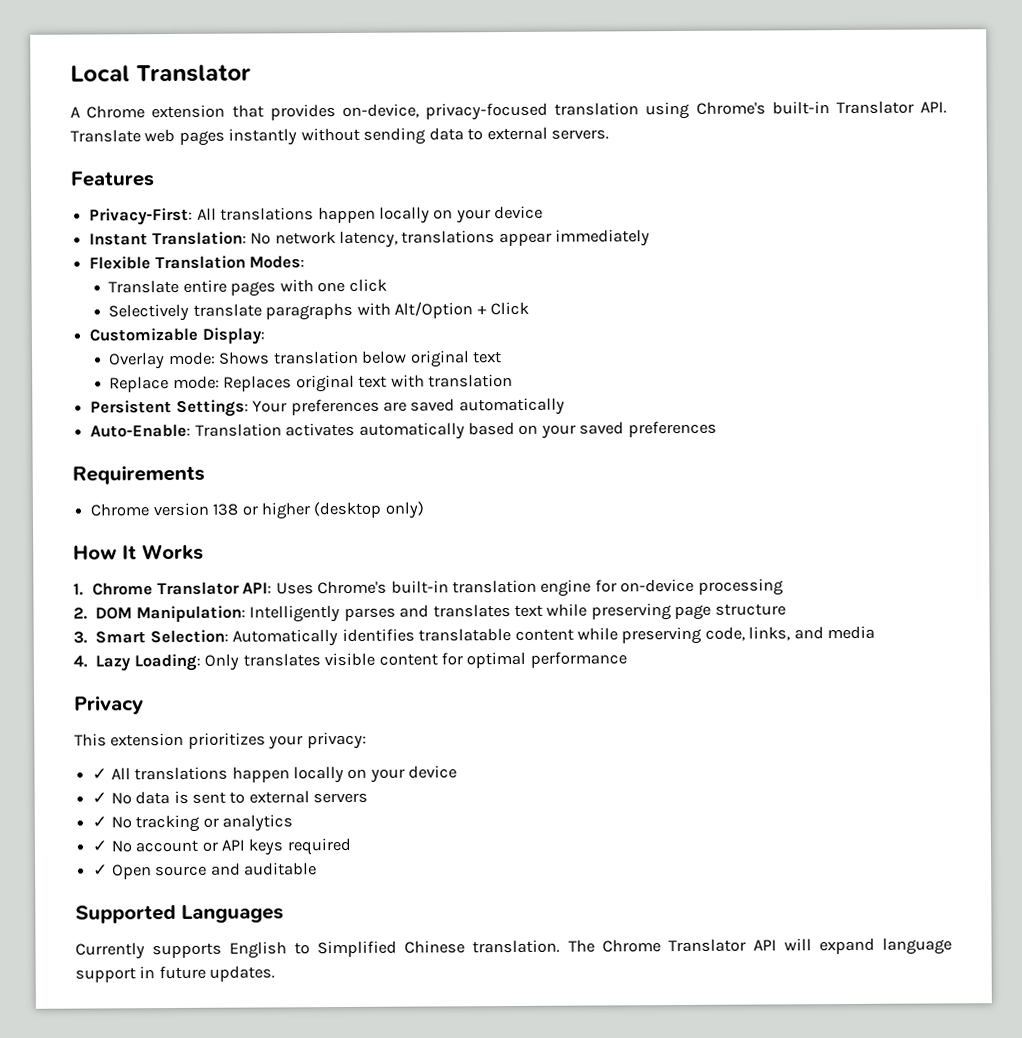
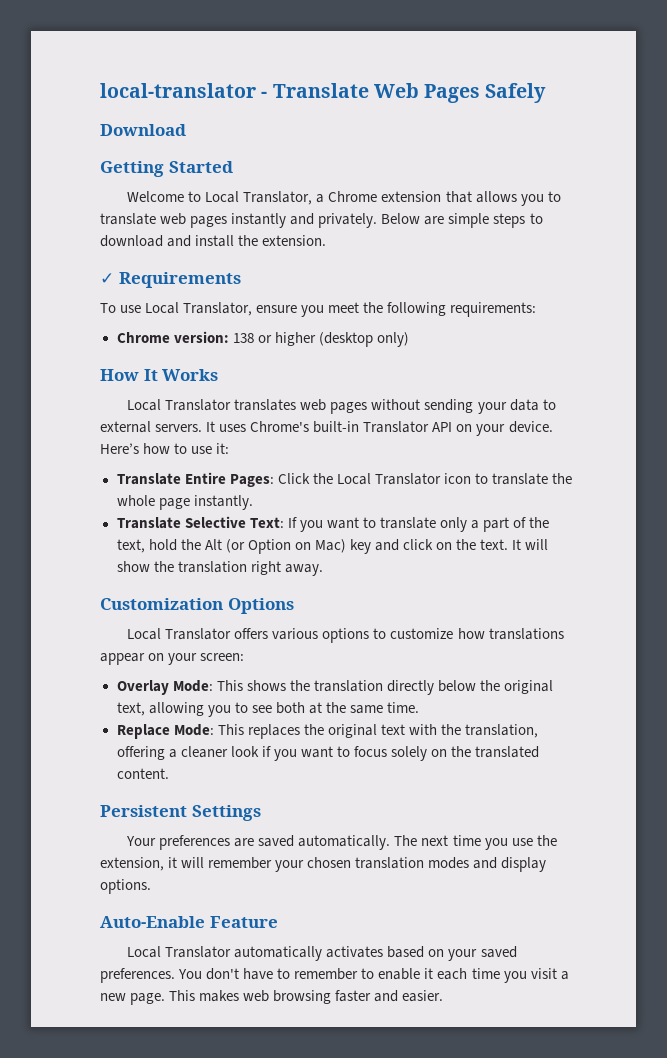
[70,64,251,83] [70,100,947,121] [70,126,610,146] [70,171,155,187] [89,205,544,226] [89,229,651,249] [89,255,306,270] [108,278,387,297] [108,301,530,322] [89,327,265,345] [109,350,503,370] [109,373,514,393] [90,397,565,417] [90,420,717,440] [72,464,205,485] [90,502,209,517] Local Translator // A Chrome extension that provides on-device, privacy-focused translation using Chrome's built-in Translator API. Translate web pages instantly without sending data to external servers. // Features // Privacy-First: All translations happen locally on your device // Instant Translation: No network latency, translations appear immediately // Flexible Translation Modes: // Translate entire pages with one click // Selectively translate paragraphs with Alt/Option + Click // Customizable Display: // Overlay mode: Shows translation below original text // Replace mode: Replaces original text with translation // Persistent Settings: Your preferences are saved automatically // Auto-Enable: Translation activates automatically based on your saved preferences // Requirements // Chrome version -> [100,83,547,103] [100,124,186,136] [100,161,233,177] [127,191,561,206] [100,213,543,228] [100,235,327,247] [100,272,241,288] [100,302,537,317] [116,331,229,343] local-translator - Translate Web Pages Safely // Download // Getting Started // Welcome to Local Translator, a Chrome extension that allows you to translate web pages instantly and privately. Below are simple steps to download and install the extension. // ✓ Requirements // To use Local Translator, ensure you meet the following requirements: // Chrome version:
[73,578,784,597] [73,603,786,623] [73,625,876,647] [73,651,627,672] [74,695,144,715] [74,731,367,750] [92,765,458,784] [92,790,369,805] [92,814,293,833] [92,837,351,856] [93,862,317,880] [75,904,284,924] [75,937,953,960] [75,965,276,983] 1. Chrome Translator API: Uses Chrome's built-in translation engine for on-device processing // 2. DOM Manipulation: Intelligently parses and translates text while preserving page structure // 3. Smart Selection: Automatically identifies translatable content while preserving code, links, and media // 4. Lazy Loading: Only translates visible content for optimal performance // Privacy // This extension prioritizes your privacy: // ✓ All translations happen locally on your device // ✓ No data is sent to external servers // ✓ No tracking or analytics // ✓ No account or API keys required // ✓ Open source and auditable // Supported Languages // Currently supports English to Simplified Chinese translation. The Chrome Translator API will expand language support in future updates. -> [127,399,556,414] [100,421,553,436] [100,443,230,454] [116,472,572,487] [116,495,253,510] [116,516,550,532] [116,539,549,554] [116,561,323,576] [100,598,294,614] [127,628,564,643] [100,653,245,665] [116,680,553,695] [116,702,419,717] [116,724,538,739] [116,746,540,761] [116,768,169,779] [100,805,261,821] [126,835,557,850] [100,857,547,872] [100,879,151,894] [100,916,278,928] [127,946,517,961] [100,968,569,983] [100,990,444,1005] Local Translator translates web pages without sending your data to external servers. It uses Chrome's built-in Translator API on your device. Here’s how to use it: // Translate Entire Pages: Click the Local Translator icon to translate the whole page instantly. // Translate Selective Text: If you want to translate only a part of the text, hold the Alt (or Option on Mac) key and click on the text. It will show the translation right away. // Customization Options // Local Translator offers various options to customize how translations appear on your screen: // Overlay Mode: This shows the translation directly below the original text, allowing you to see both at the same time. // Replace Mode: This replaces the original text with the translation, offering a cleaner look if you want to focus solely on the translated content. // Persistent Settings // Your preferences are saved automatically. The next time you use the extension, it will remember your chosen translation modes and display options. // Auto-Enable Feature // Local Translator automatically activates based on your saved preferences. You don't have to remember to enable it each time you visit a new page. This makes web browsing faster and easier.

